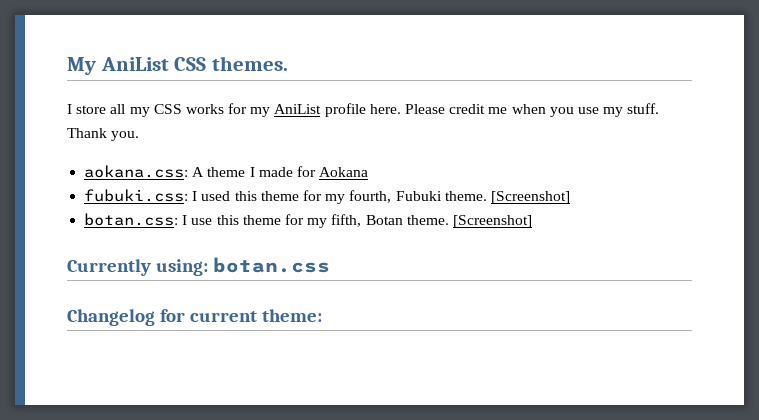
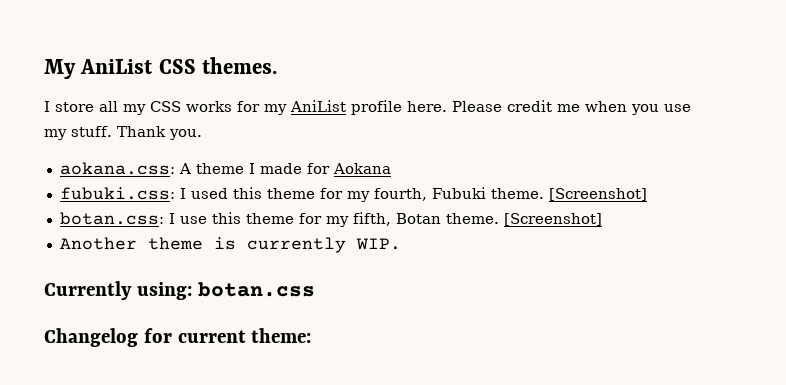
(532, 221) none -> [59,237,401,253] // Another theme is currently WIP.

